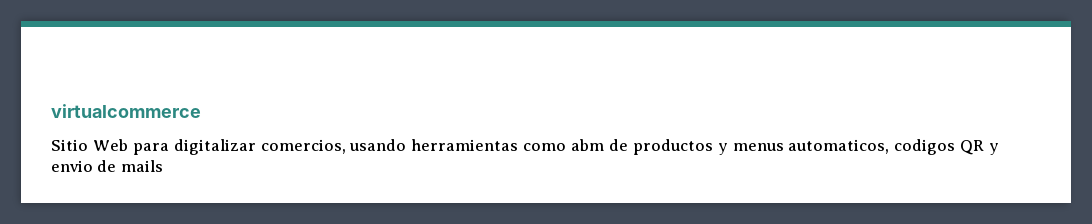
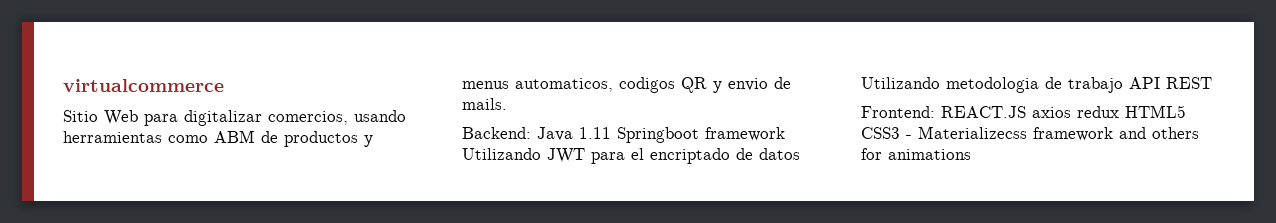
[571,139,604,151] abm -> [214,130,255,143] ABM
[120,160,163,172] mails -> [462,98,507,110] [462,127,785,143] [462,148,800,164] [861,77,1212,93] [861,105,1186,118] [861,126,1199,141] [861,148,971,160] mails. // Backend: Java 1.11 Springboot framework Utilizando JWT para el encriptado de datos Utilizando metodologia de trabajo API REST // Frontend: REACT.JS axios redux HTML5 CSS3 - Materializecss framework and others for animations

